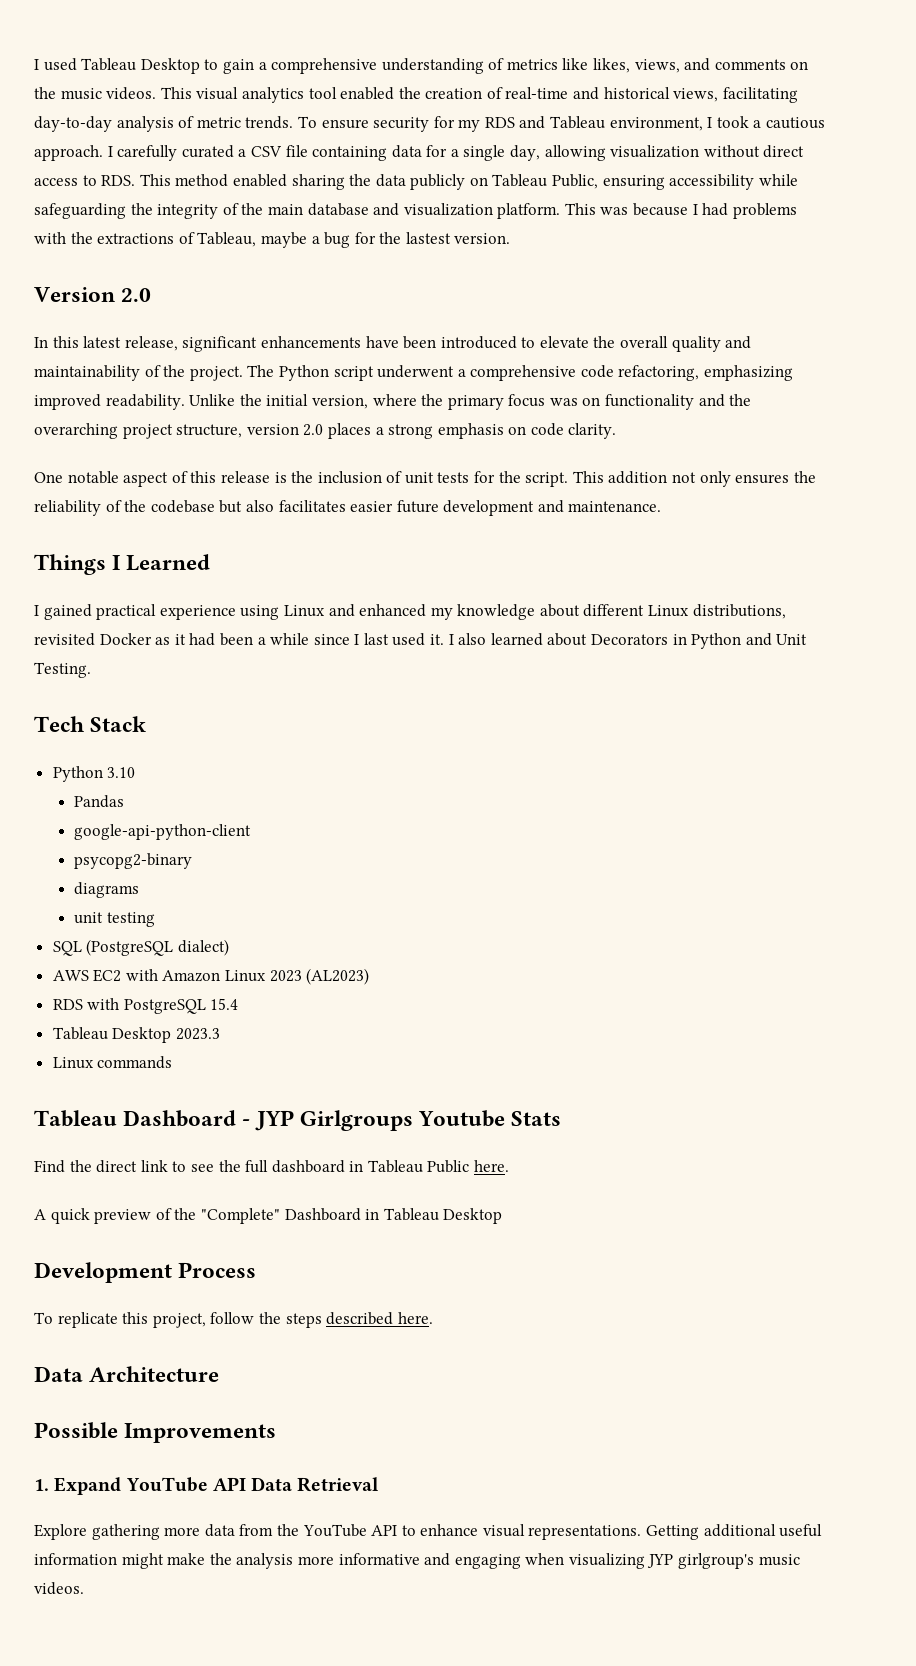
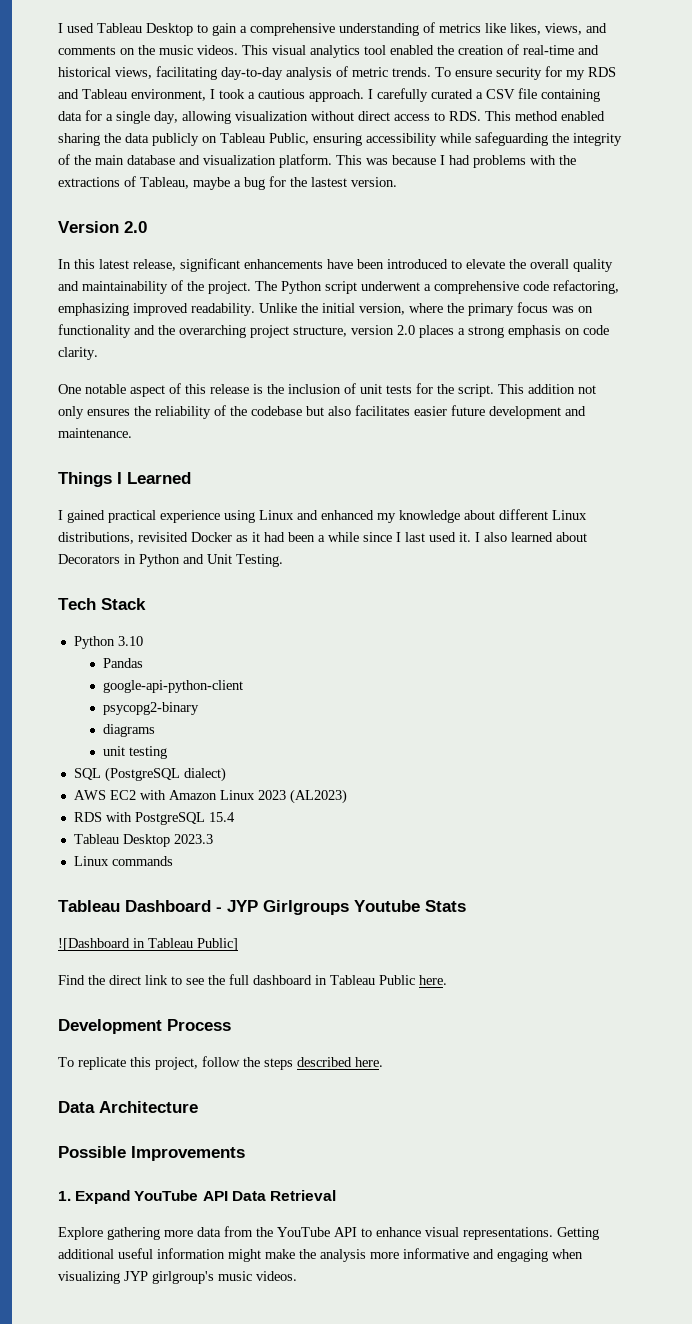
(562, 1118) none -> [58,938,238,951] // ![Dashboard in Tableau Public]
[34,1208,503,1224] // A quick preview of the "Complete" Dashboard in Tableau Desktop -> (447, 980) none

